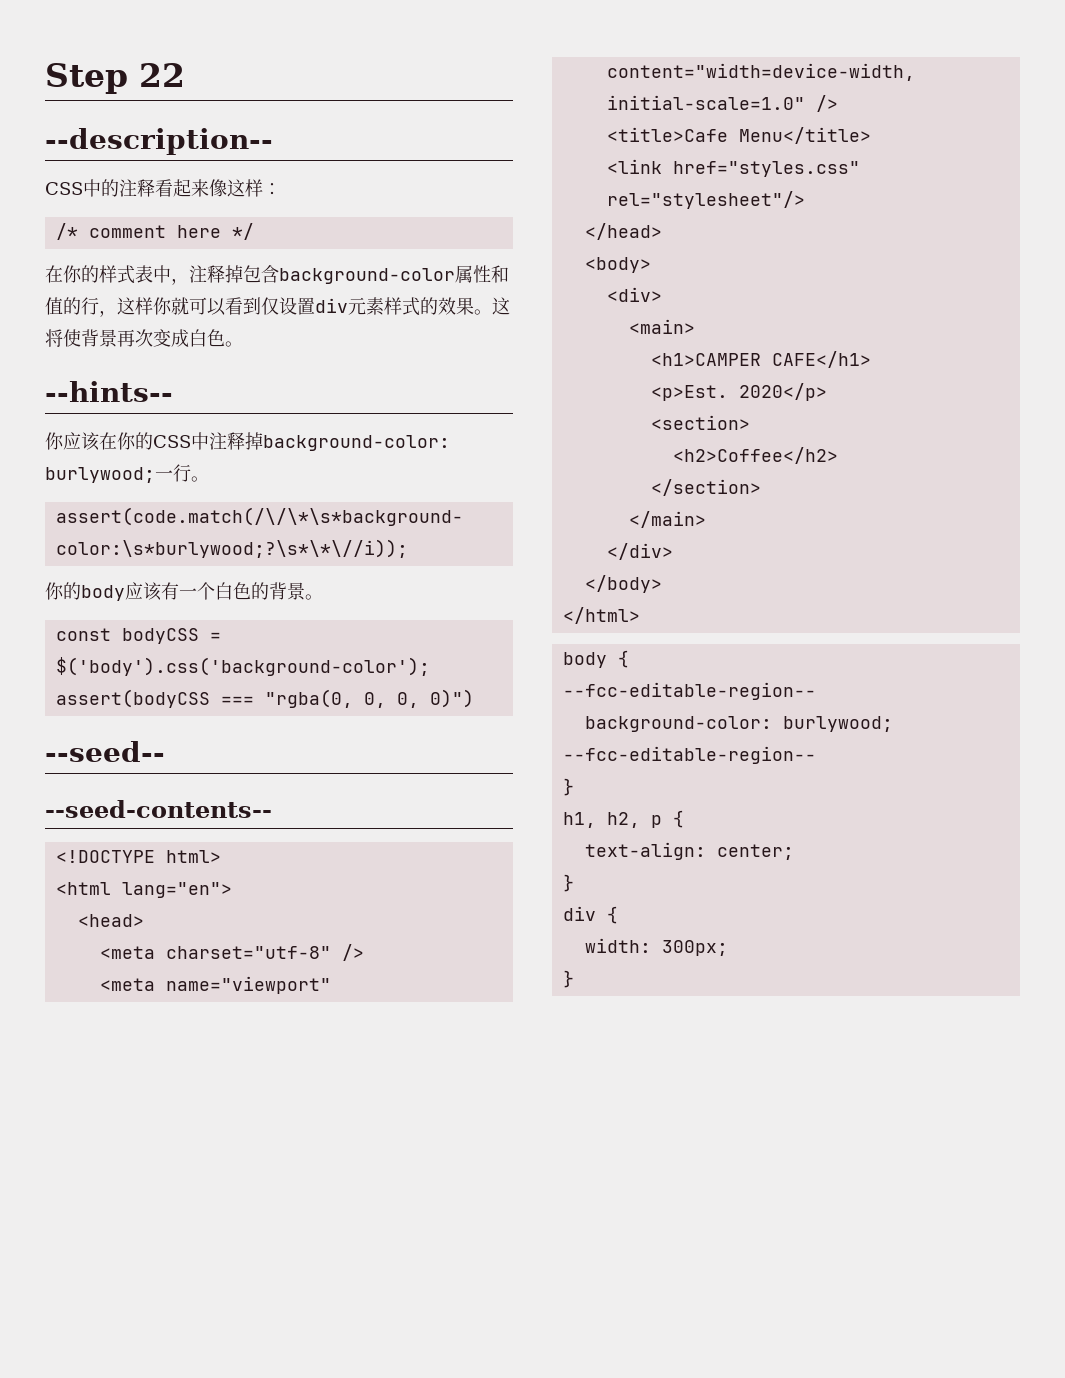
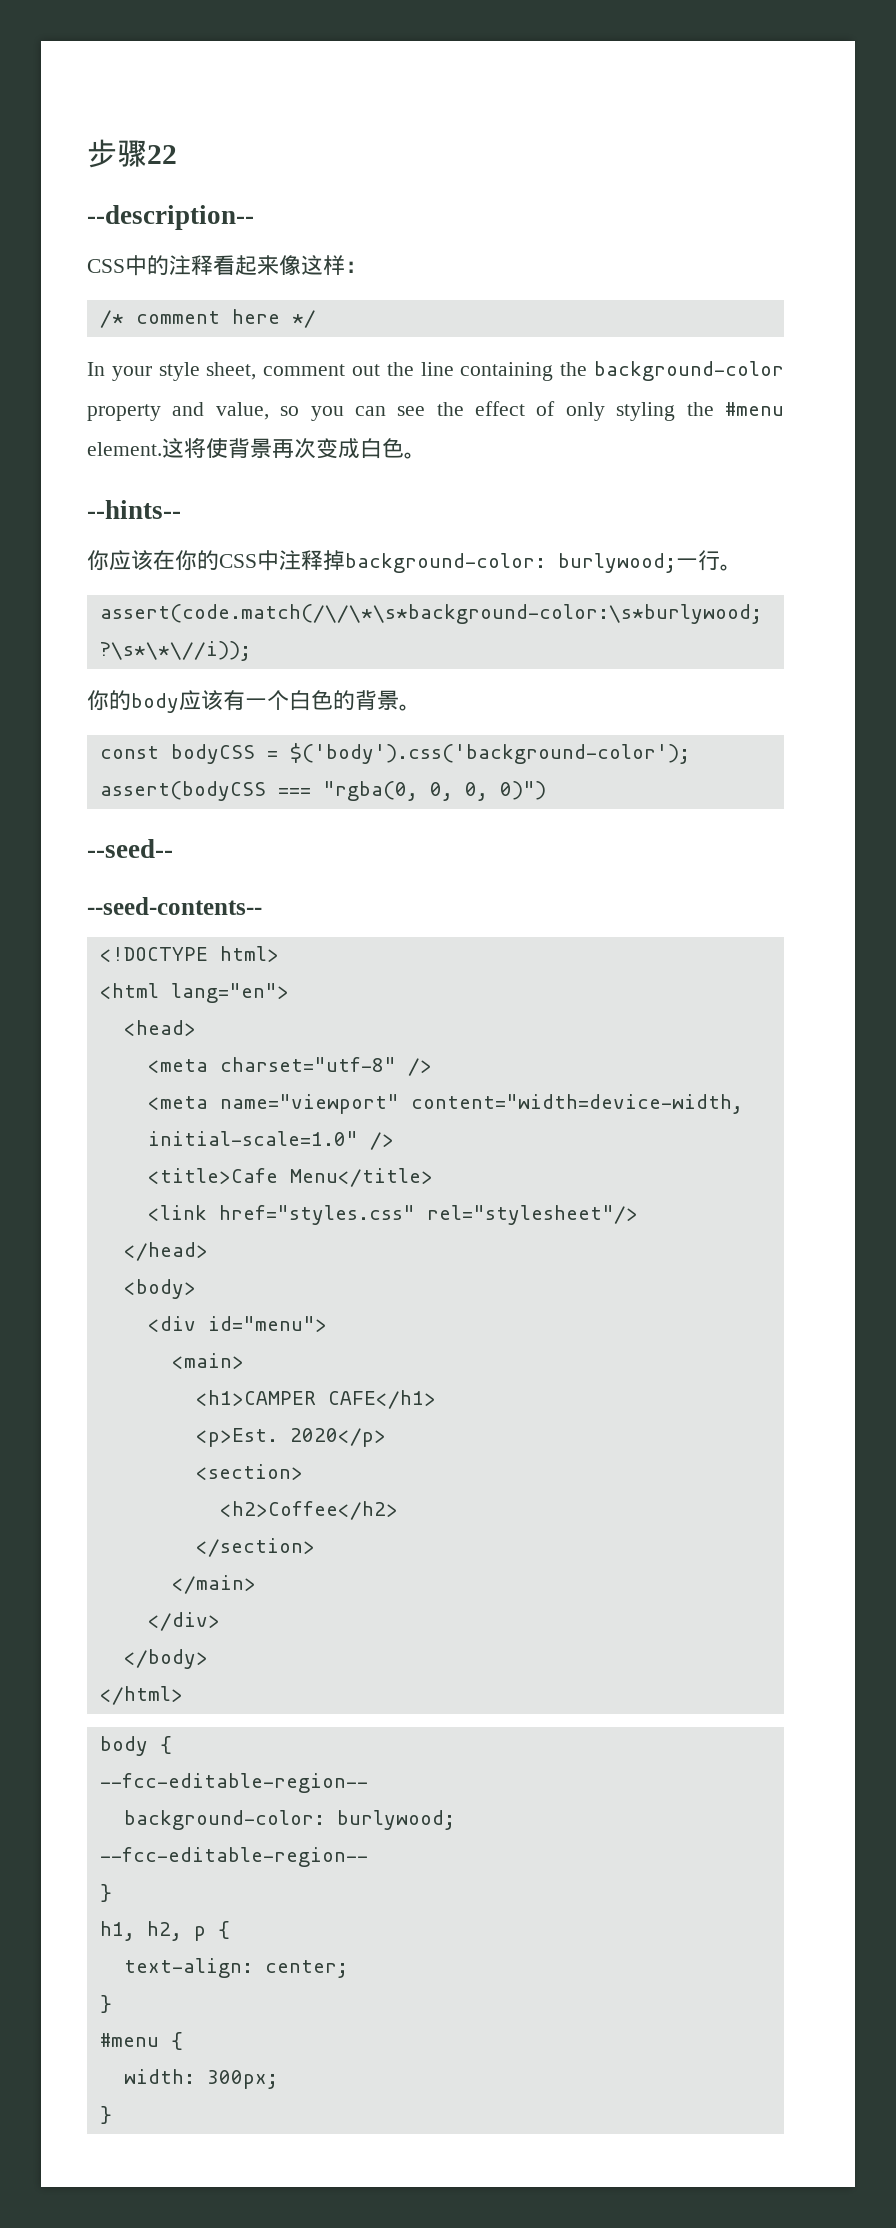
[45,63,128,94] Step -> [87,139,147,168] 步骤
[45,265,509,285] [45,297,492,317] 在你的样式表中，注释掉包含background-color属性和值的行，这样你就可以看到仅设置div元素样式的效果。 -> [87,361,784,381] [87,401,784,421] [87,442,162,456] In your style sheet, comment out the line containing the background-color property and value, so you can see the effect of only styling the #menu element.
[606,287,662,302] <div> -> [147,1316,327,1332] <div id="menu">
[562,906,596,921] div -> [99,2033,159,2047] #menu

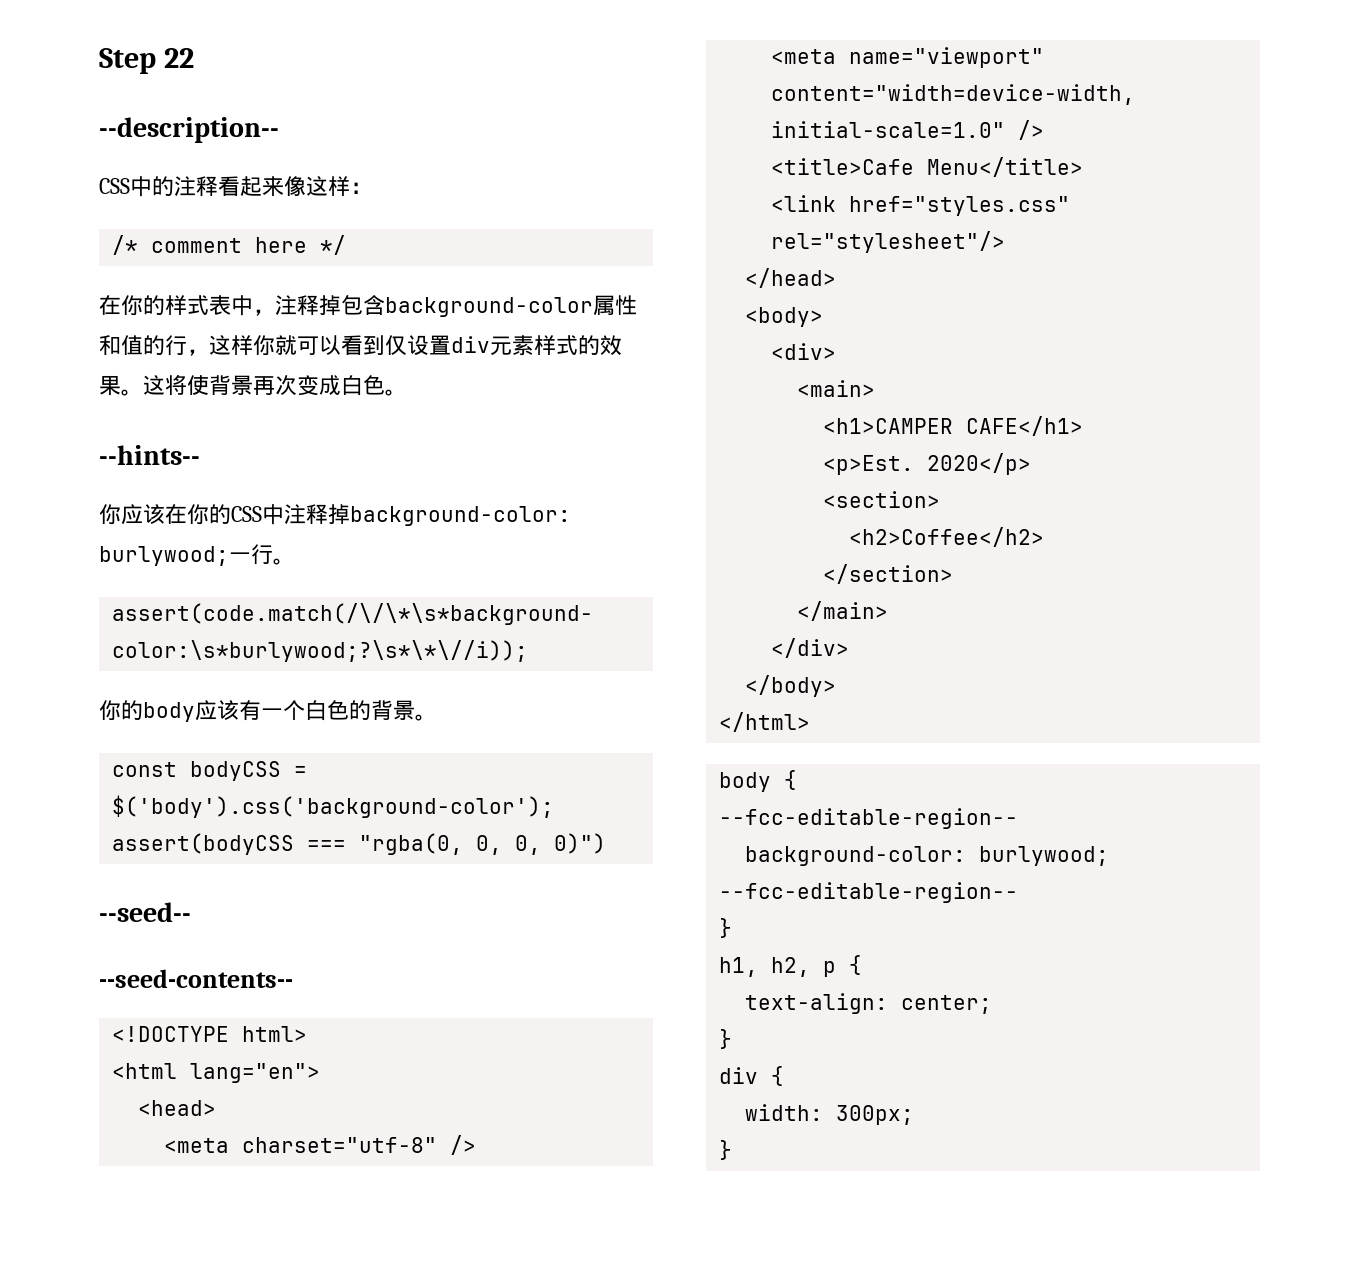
[87,139,147,168] 步骤 -> [99,48,156,74] Step
[87,361,784,381] [87,401,784,421] [87,442,162,456] In your style sheet, comment out the line containing the background-color property and value, so you can see the effect of only styling the #menu element. -> [99,295,637,317] [99,335,622,356] [99,375,143,396] 在你的样式表中，注释掉包含background-color属性和值的行，这样你就可以看到仅设置div元素样式的效果。
[147,1316,327,1332] <div id="menu"> -> [771,343,837,360] <div>
[99,2033,159,2047] #menu -> [719,1067,759,1084] div

